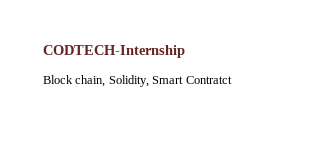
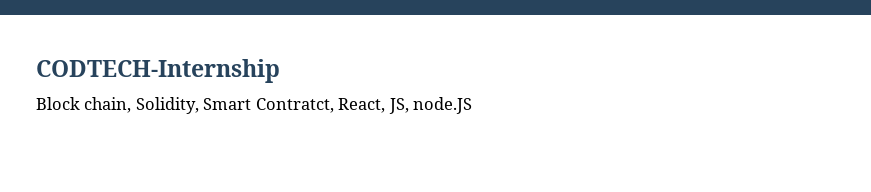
[185,76,232,84] Contratct -> [255,97,473,114] Contratct, React, JS, node.JS

